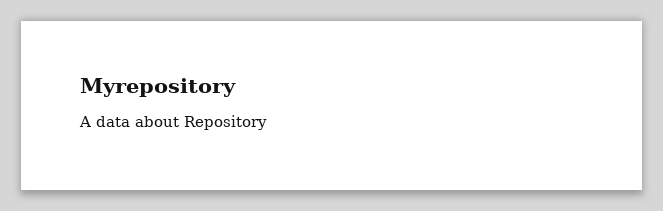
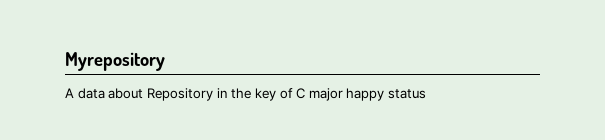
(267, 122) none -> [216,88,427,101] in the key of C major happy status

